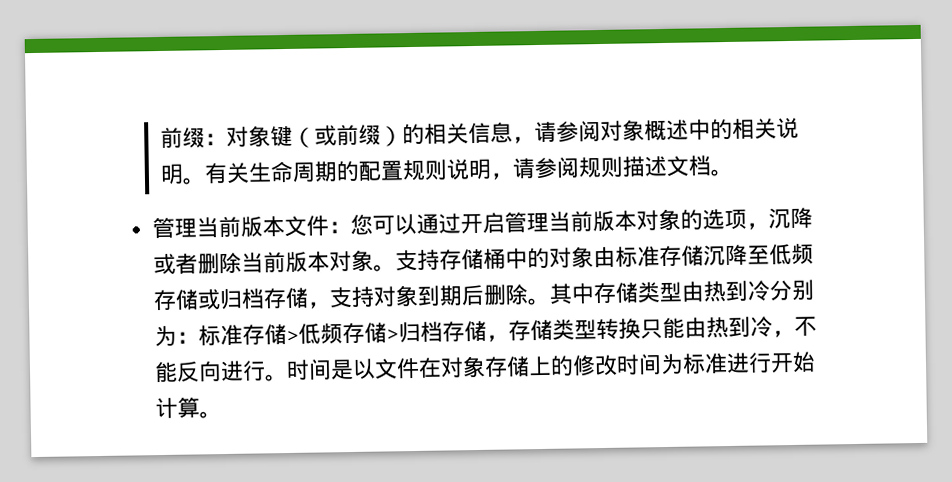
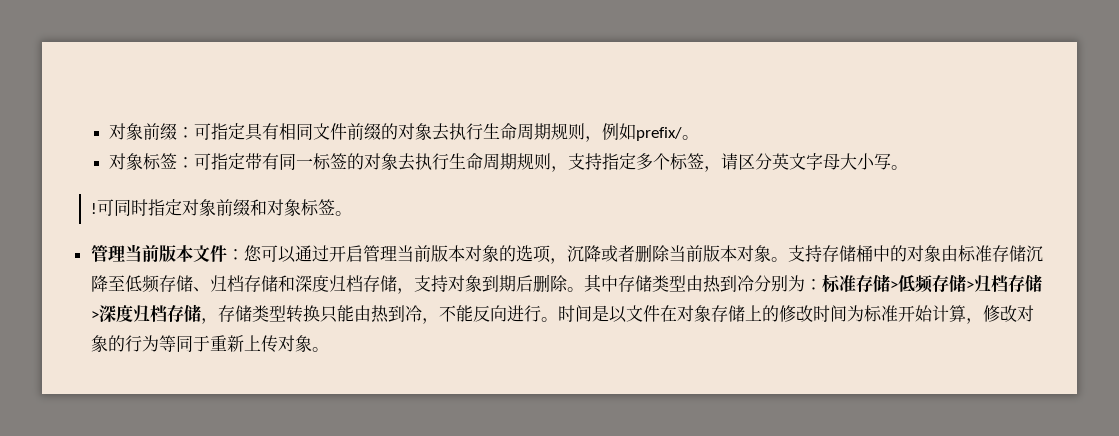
[159,117,799,149] [159,155,711,185] 前缀：对象键（或前缀）的相关信息，请参阅对象概述中的相关说明。有关生命周期的配置规则说明，请参阅规则描述文档 -> [109,123,700,142] [109,153,909,172] [90,199,335,216] 对象前缀：可指定具有相同文件前缀的对象去执行生命周期规则，例如prefix/。 // 对象标签：可指定带有同一标签的对象去执行生命周期规则，支持指定多个标签，请区分英文字母大小写。 // !可同时指定对象前缀和对象标签
[197,289,222,310] 或 -> [192,275,329,292] 、归档存储和深度
(488, 331) none -> [90,304,201,322] >深度归档存储
[726,352,773,374] 进行 -> (898, 313) none
(201, 407) none -> [965,305,1034,324] [90,335,312,353] ，修改对象的行为等同于重新上传对象

